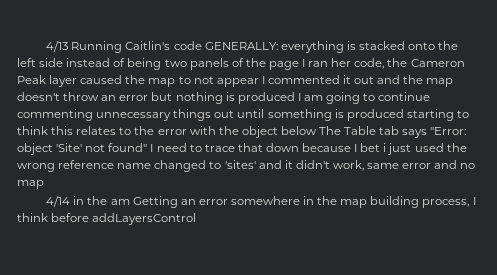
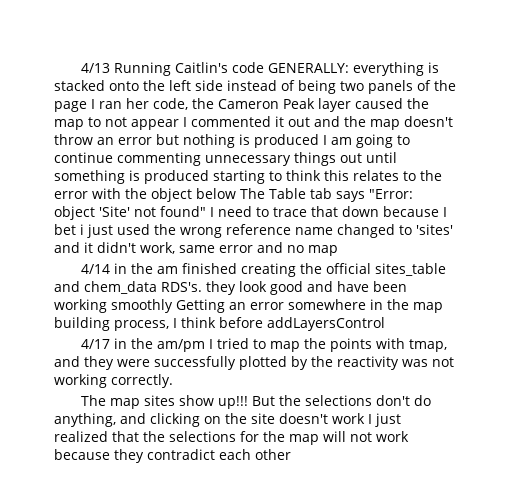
(130, 202) none -> [181,263,446,277] [54,281,407,295] [54,299,173,313] finished creating the official sites_table and chem_data RDS's. they look good and have been working smoothly
(197, 219) none -> [80,338,447,352] [54,356,454,370] [54,374,173,388] [80,395,431,409] [54,413,401,427] [54,431,409,445] [54,449,291,463] // 4/17 in the am/pm I tried to map the points with tmap, and they were successfully plotted by the reactivity was not working correctly. // The map sites show up!!! But the selections don't do anything, and clicking on the site doesn't work I just realized that the selections for the map will not work because they contradict each other

